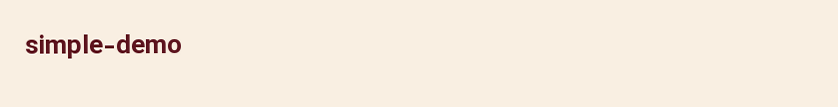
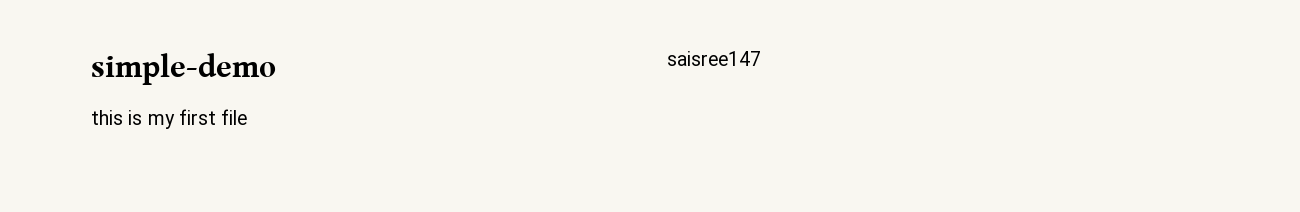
(183, 46) none -> [91,109,248,129] [667,51,761,66] // this is my first file // saisree147

